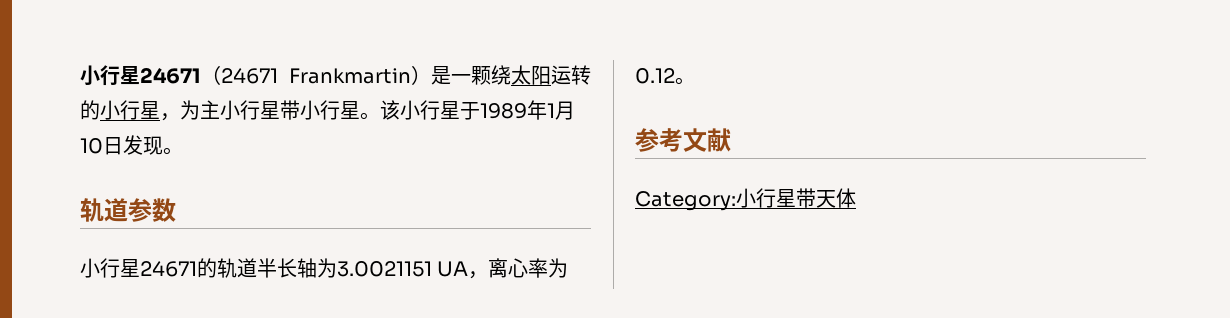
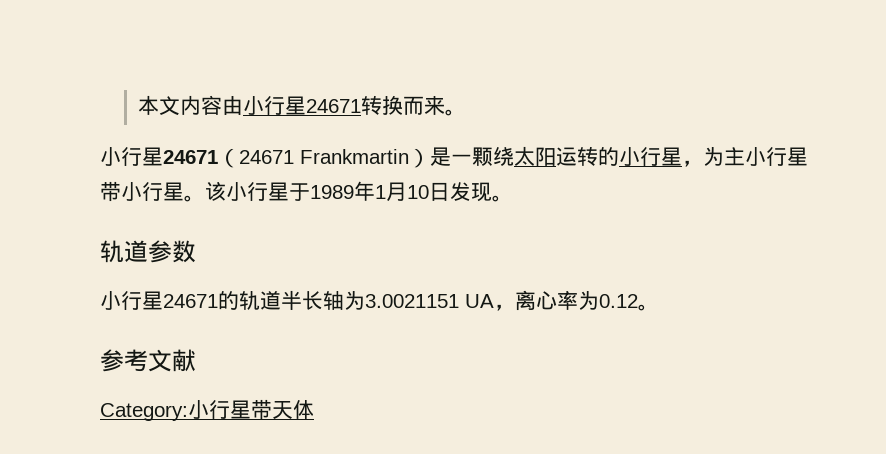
(80, 75) none -> [138,95,467,116] 本文内容由小行星24671转换而来。 //

